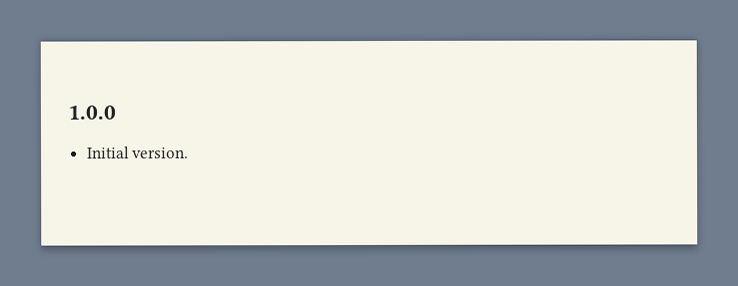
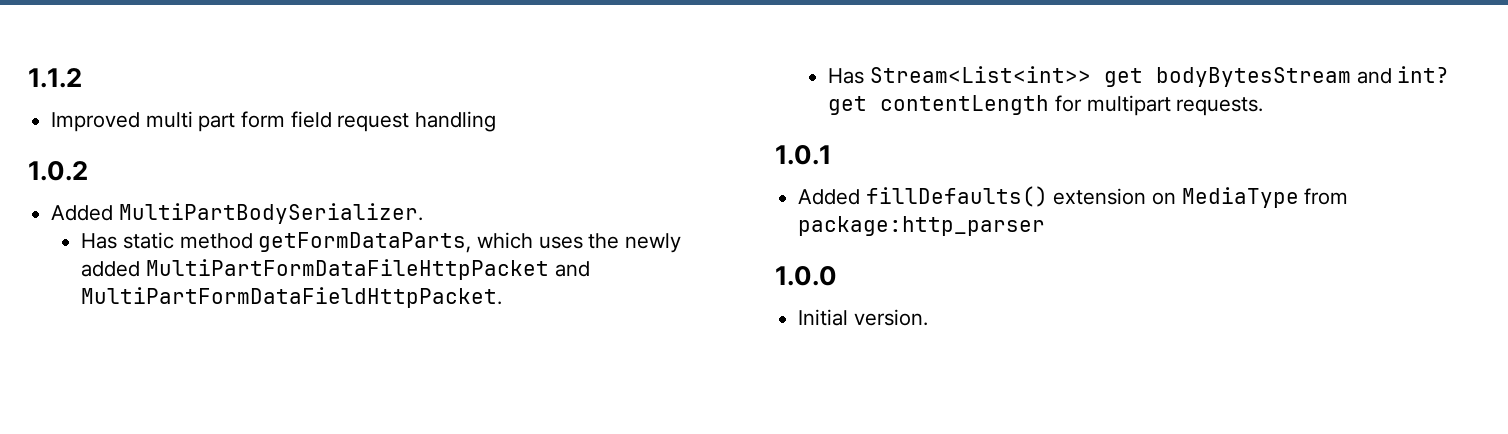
(67, 112) none -> [28,68,82,88] [51,111,497,132] [28,161,88,181] [51,203,423,224] [81,232,681,253] [81,259,590,280] [81,287,503,308] [828,66,1450,87] [828,95,1264,116] [775,145,831,165] [798,186,1349,208] [798,216,1046,236] 1.1.2 // Improved multi part form field request handling // 1.0.2 // Added MultiPartBodySerializer. // Has static method getFormDataParts, which uses the newly added MultiPartFormDataFileHttpPacket and MultiPartFormDataFieldHttpPacket. // Has Stream<List<int>> get bodyBytesStream and int? get contentLength for multipart requests. // 1.0.1 // Added fillDefaults() extension on MediaType from package:http_parser //

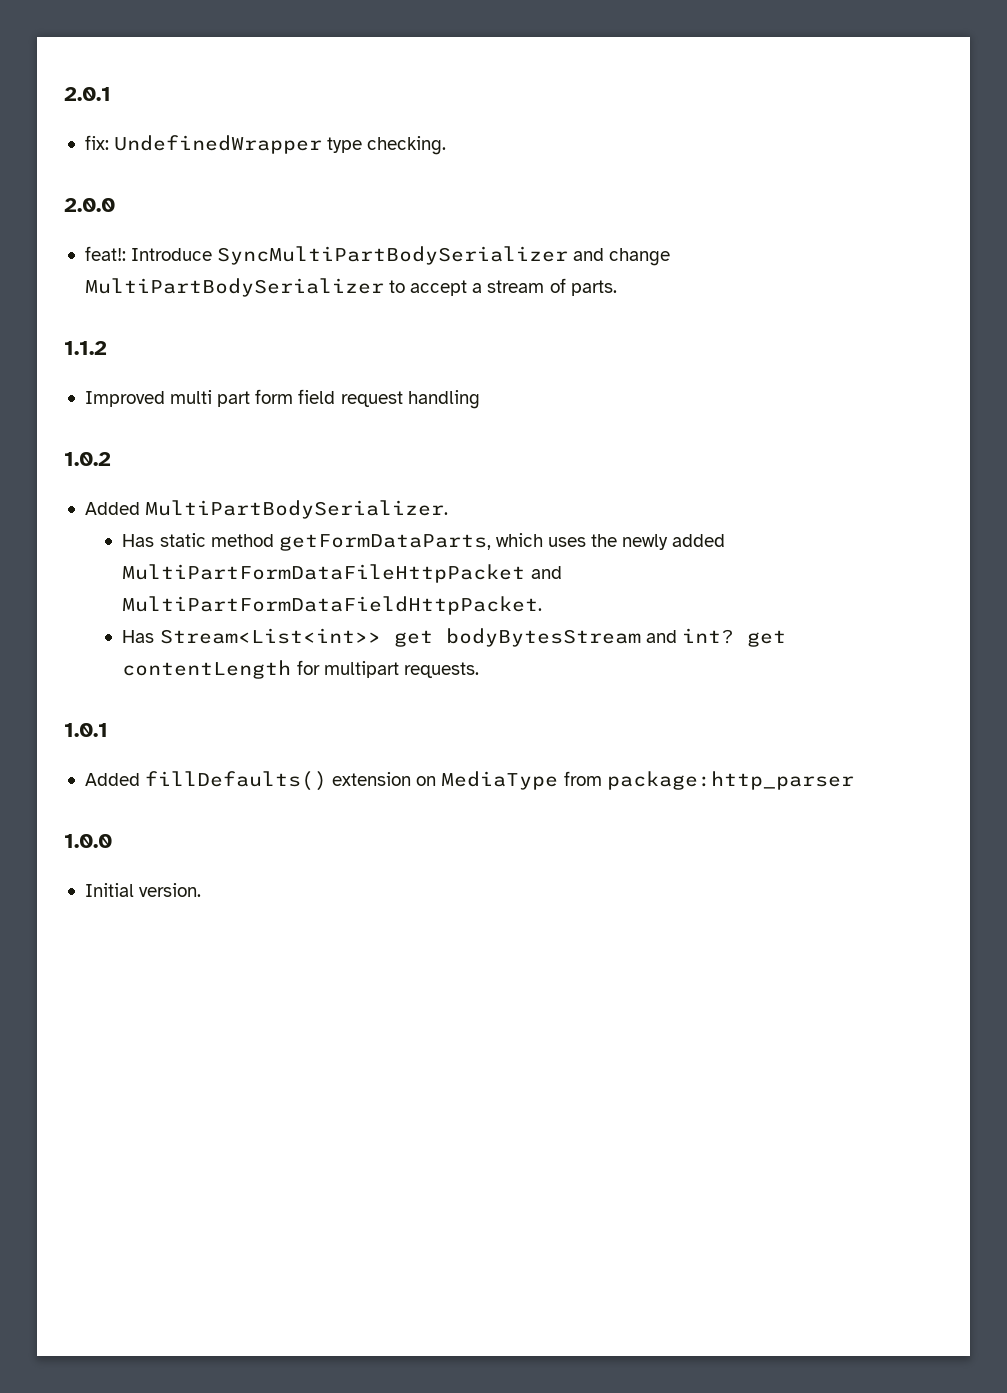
(28, 78) none -> [64,87,111,101] [84,135,447,155] [64,198,115,212] [84,246,671,266] [84,278,617,297] 2.0.1 // fix: UndefinedWrapper type checking. // 2.0.0 // feat!: Introduce SyncMultiPartBodySerializer and change MultiPartBodySerializer to accept a stream of parts. //

